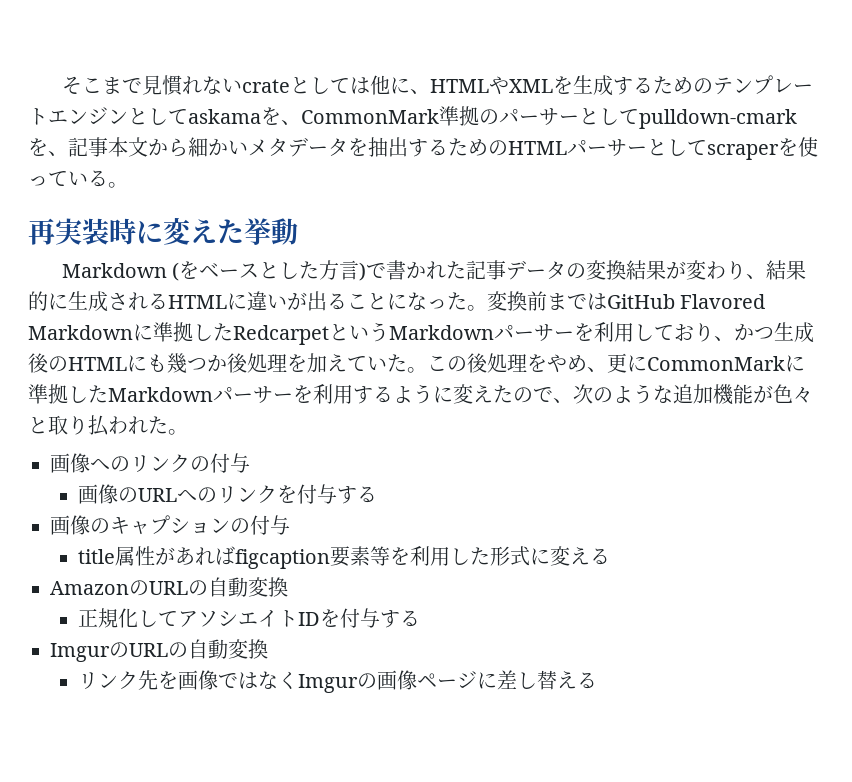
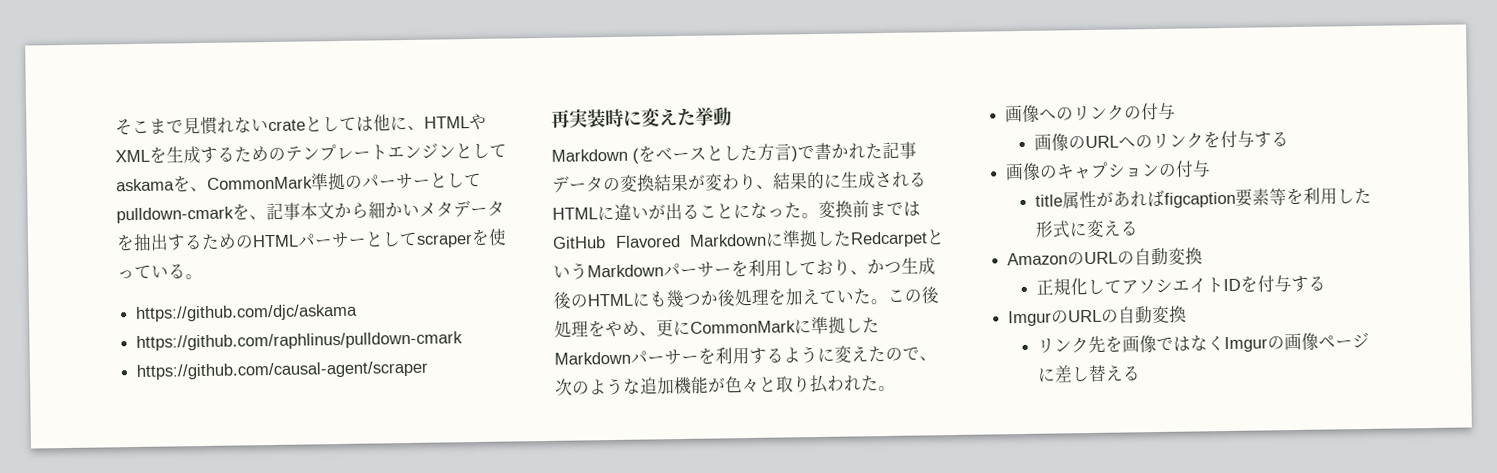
(128, 185) none -> [135,303,359,322] [136,331,464,351] [136,360,430,380] // https://github.com/djc/askama // https://github.com/raphlinus/pulldown-cmark // https://github.com/causal-agent/scraper

